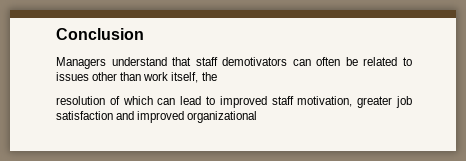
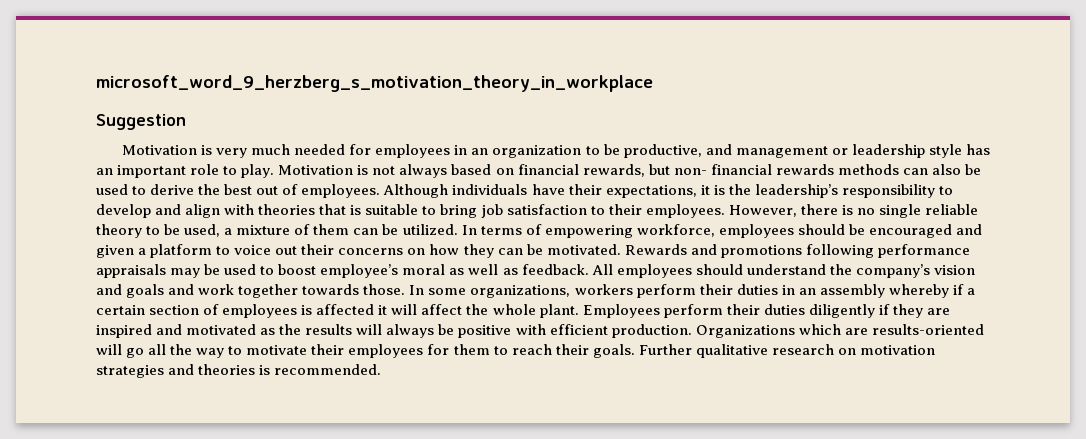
[56,28,144,40] [56,57,412,69] [56,72,217,83] [56,96,413,108] [56,111,258,123] Conclusion // Managers understand that staff demotivators can often be related to issues other than work itself, the // resolution of which can lead to improved staff motivation, greater job satisfaction and improved organizational -> [96,75,653,92] [96,114,186,130] [122,144,990,158] [96,164,981,178] [96,184,953,198] [96,204,978,218] [96,224,982,238] [96,244,970,258] [96,264,975,278] [96,284,975,298] [96,304,950,318] [96,324,984,338] [96,344,935,358] [96,364,382,378] microsoft_word_9_herzberg_s_motivation_theory_in_workplace // Suggestion // Motivation is very much needed for employees in an organization to be productive, and management or leadership style has an important role to play. Motivation is not always based on financial rewards, but non- financial rewards methods can also be used to derive the best out of employees. Although individuals have their expectations, it is the leadership’s responsibility to develop and align with theories that is suitable to bring job satisfaction to their employees. However, there is no single reliable theory to be used, a mixture of them can be utilized. In terms of empowering workforce, employees should be encouraged and given a platform to voice out their concerns on how they can be motivated. Rewards and promotions following performance appraisals may be used to boost employee’s moral as well as feedback. All employees should understand the company’s vision and goals and work together towards those. In some organizations, workers perform their duties in an assembly whereby if a certain section of employees is affected it will affect the whole plant. Employees perform their duties diligently if they are inspired and motivated as the results will always be positive with efficient production. Organizations which are results-oriented will go all the way to motivate their employees for them to reach their goals. Further qualitative research on motivation strategies and theories is recommended.

